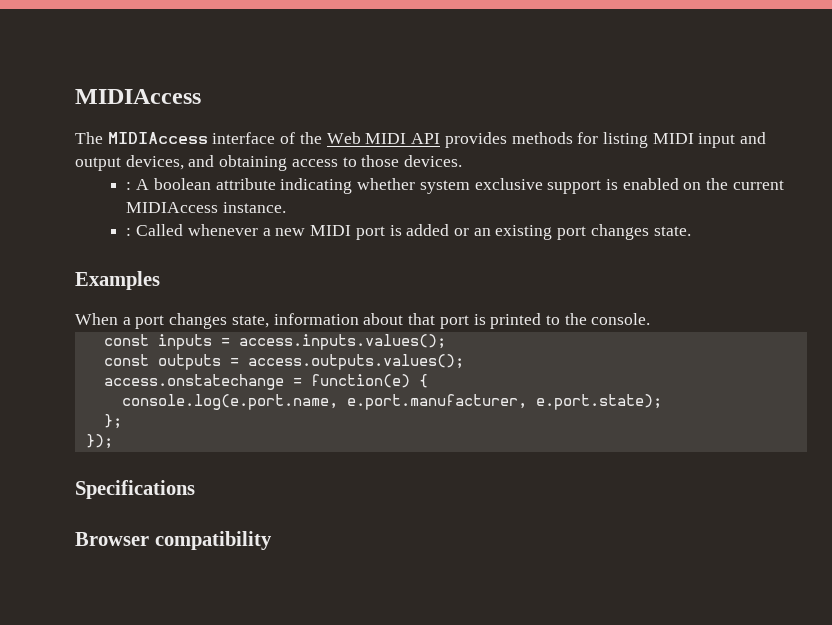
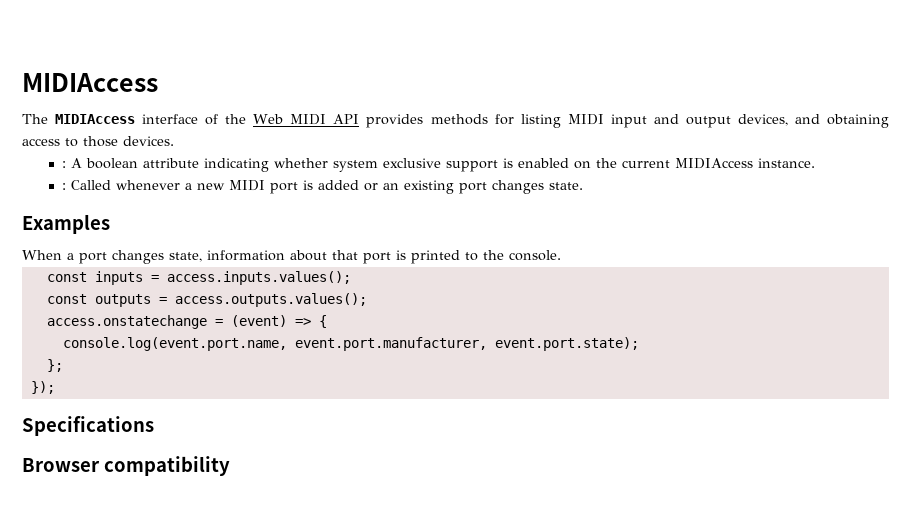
[310,374,410,388] function(e) -> [230,315,311,327] (event) =>
[121,394,662,410] console.log(e.port.name, e.port.manufacturer, e.port.state); -> [62,337,639,351] console.log(event.port.name, event.port.manufacturer, event.port.state);

